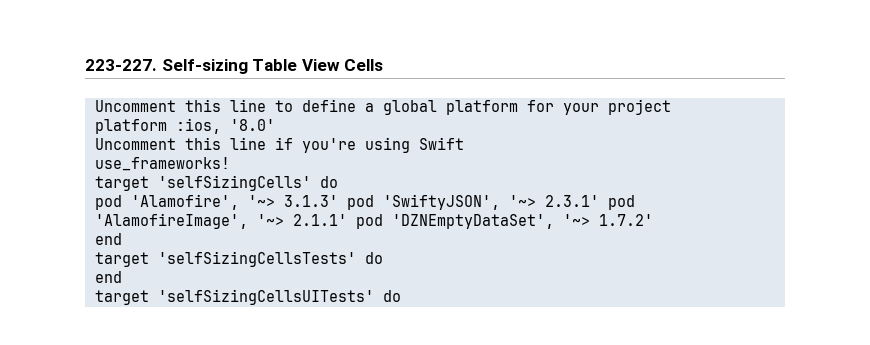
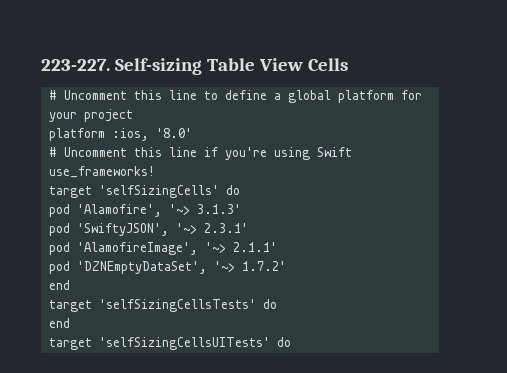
(384, 65) none -> [48,90,57,100] #
(275, 125) none -> [48,147,57,157] #
(338, 201) none -> (241, 209) //
(599, 201) none -> (248, 228) //
(347, 220) none -> (277, 247) //

